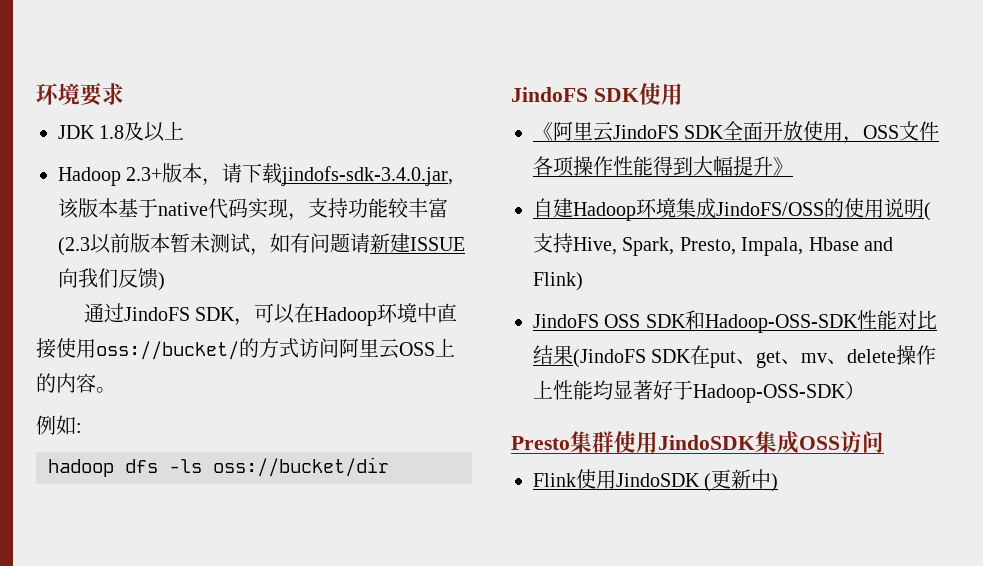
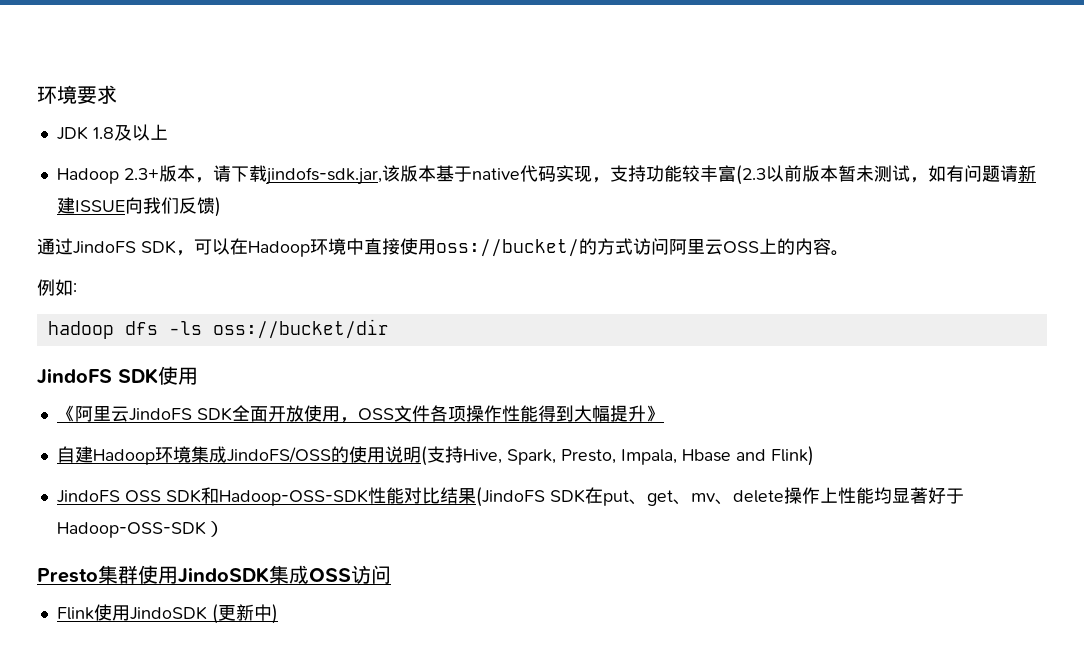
[281,166,454,186] jindofs-sdk-3.4.0.jar, -> [264,167,382,185] jindofs-sdk.jar,

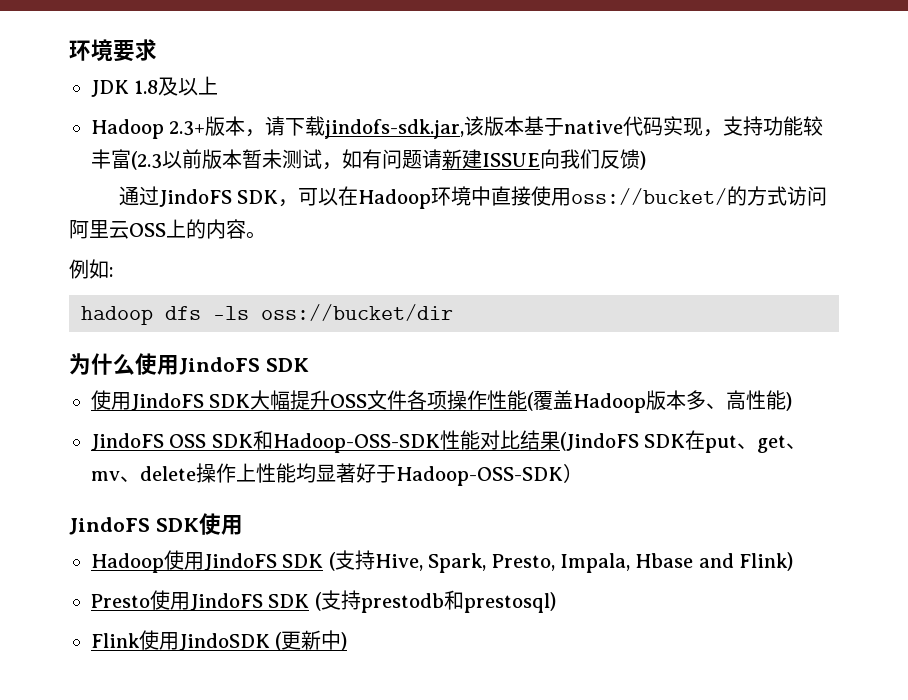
[37,366,198,385] [56,405,358,423] JindoFS SDK使用 // 《阿里云JindoFS SDK全面开放使用， -> [69,353,309,375] [91,390,331,411] 为什么使用JindoFS SDK // 使用JindoFS SDK大幅提升
[537,405,664,422] [56,446,814,466] 得到大幅提升》 // 自建Hadoop环境集成JindoFS/OSS的使用说明(支持Hive, Spark, Presto, Impala, Hbase and Flink) -> [527,390,793,413] (覆盖Hadoop版本多、高性能)
[37,565,391,584] Presto集群使用JindoSDK集成OSS访问 -> [69,513,243,535] [91,550,794,573] [91,590,556,613] JindoFS SDK使用 // Hadoop使用JindoFS SDK (支持Hive, Spark, Presto, Impala, Hbase and Flink) // Presto使用JindoFS SDK (支持prestodb和prestosql)

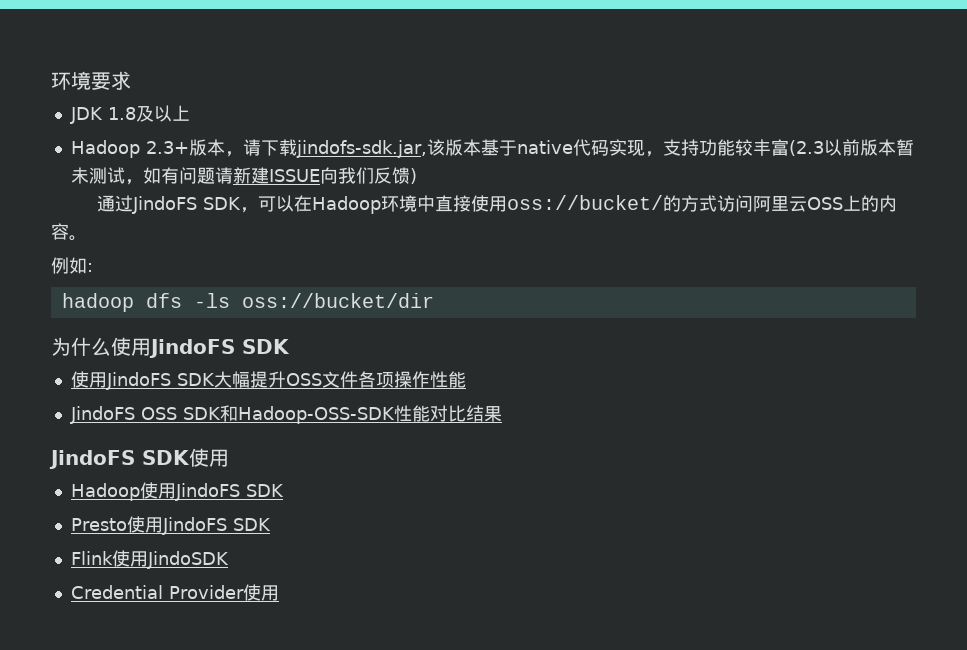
[527,390,793,413] (覆盖Hadoop版本多、高性能) -> (466, 379) none
[559,430,807,453] [91,463,583,486] (JindoFS SDK在put、get、mv、delete操作上性能均显著好于Hadoop-OSS-SDK） -> (502, 414) none
[328,550,794,573] (支持Hive, Spark, Presto, Impala, Hbase and Flink) -> (284, 490) none
[314,590,556,613] (支持prestodb和prestosql) -> (271, 524) none
[275,630,348,651] (更新中) -> [70,584,279,601] // Credential Provider使用

